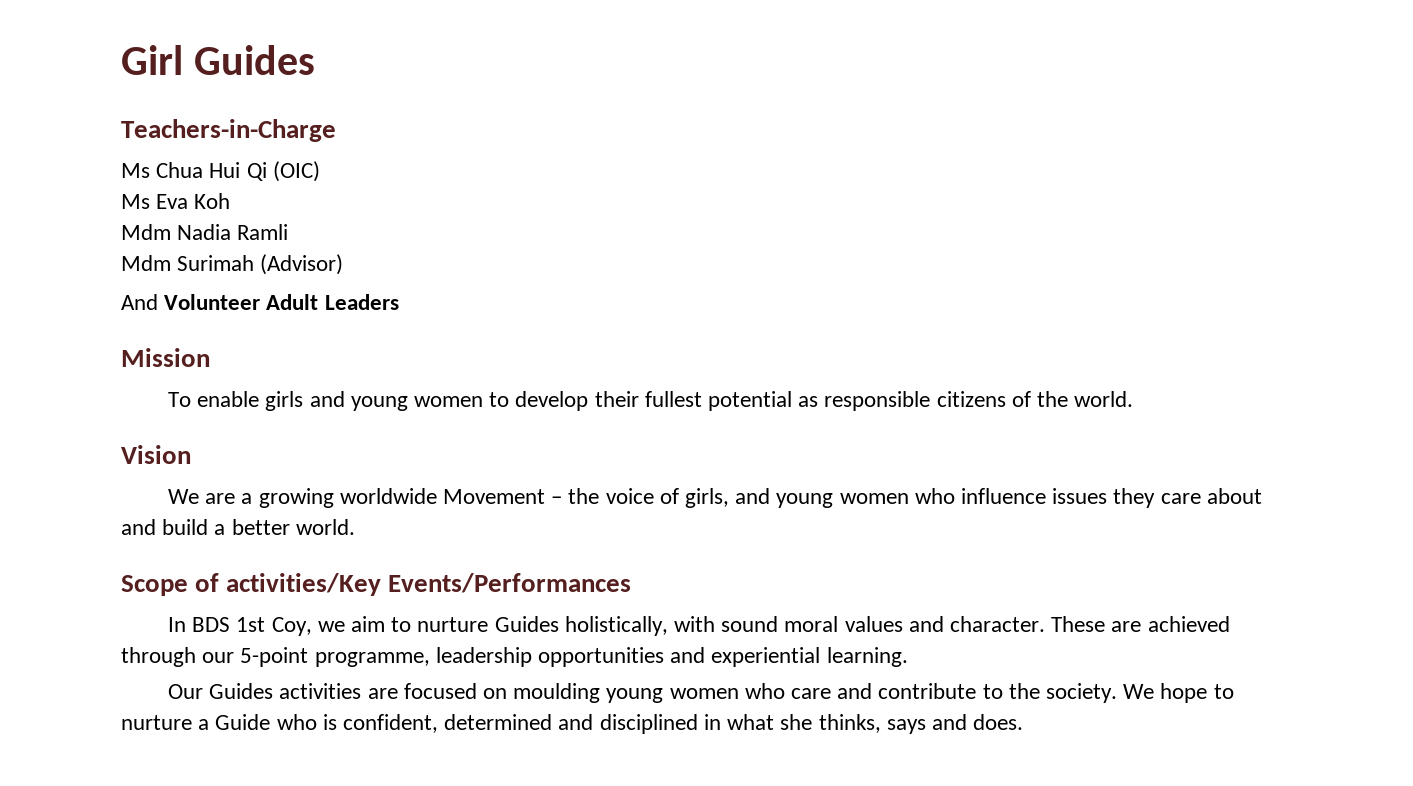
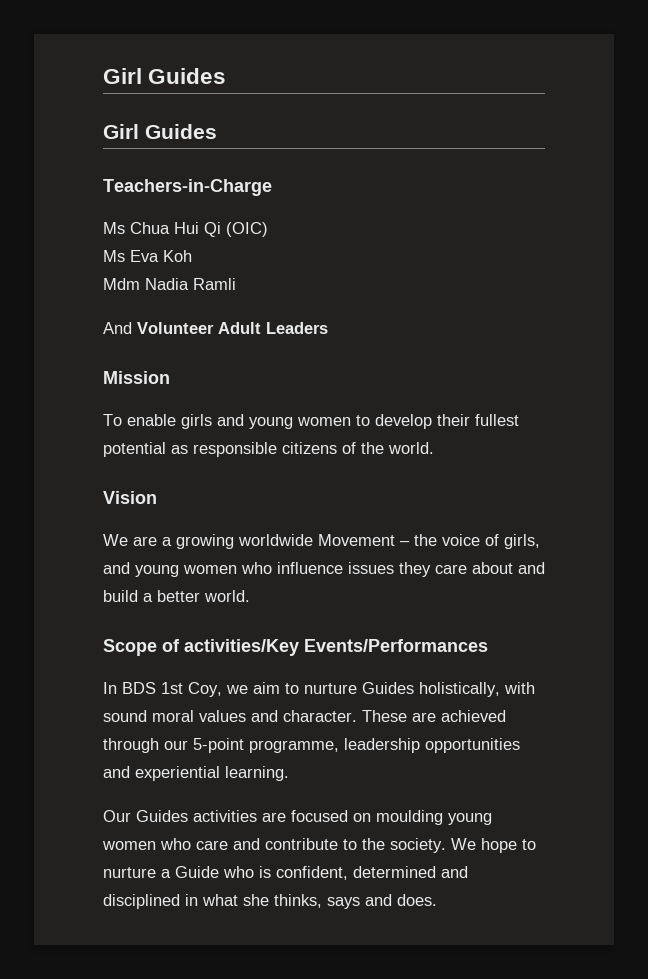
[121,45,316,75] Girl Guides -> [103,68,227,84] [103,124,217,139] Girl Guides // Girl Guides
[121,254,344,275] // Mdm Surimah (Advisor) -> (236, 284) none

